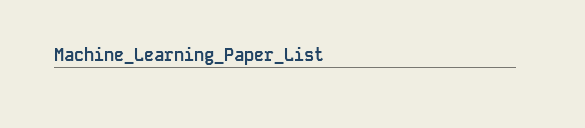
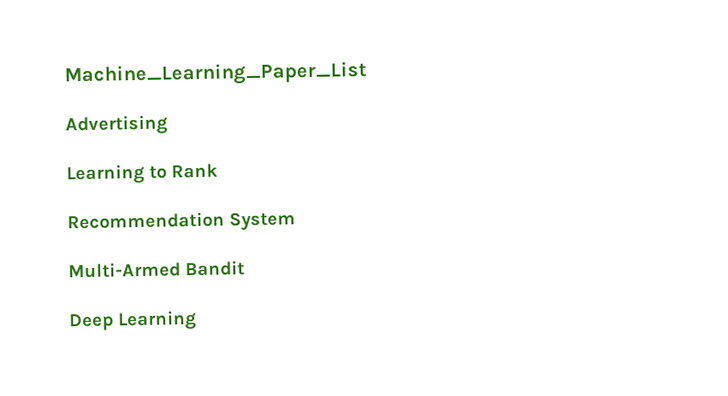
(324, 55) none -> [65,114,168,136] [66,163,218,185] [67,211,296,231] [68,260,245,279] [69,310,197,332] // Advertising // Learning to Rank // Recommendation System // Multi-Armed Bandit // Deep Learning

